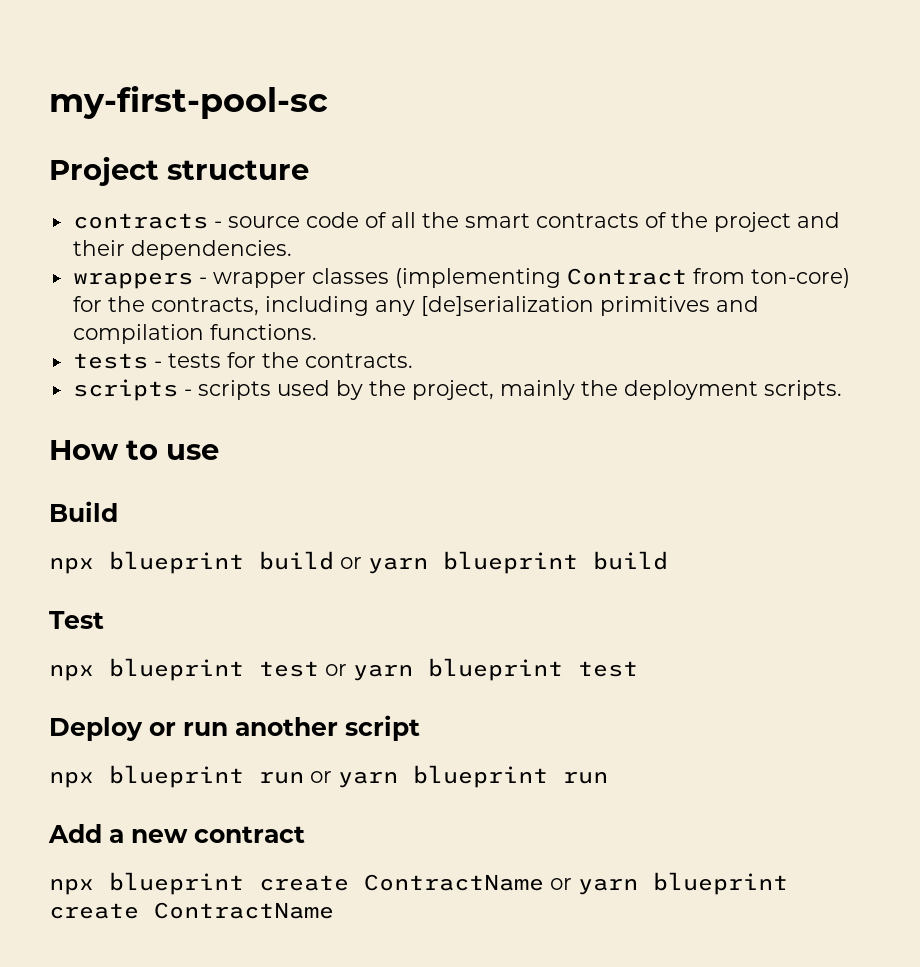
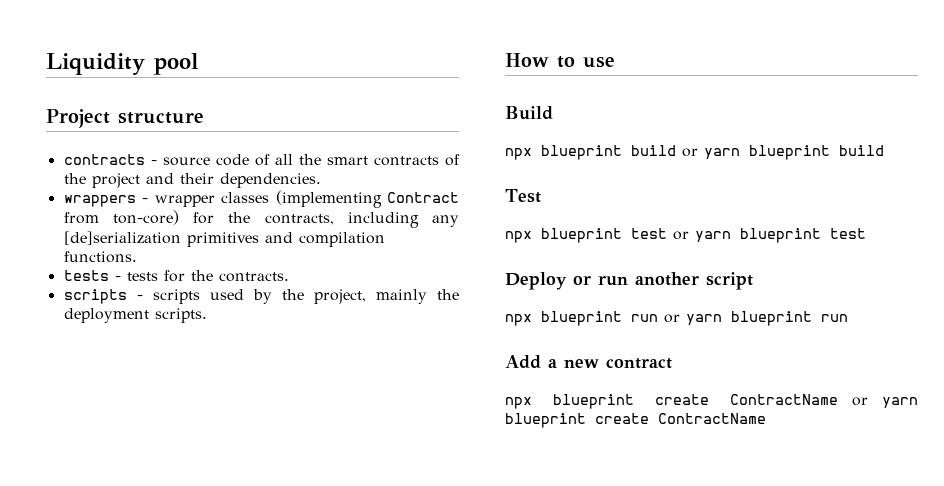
[49,86,328,119] my-first-pool-sc -> [46,53,198,75] Liquidity pool

